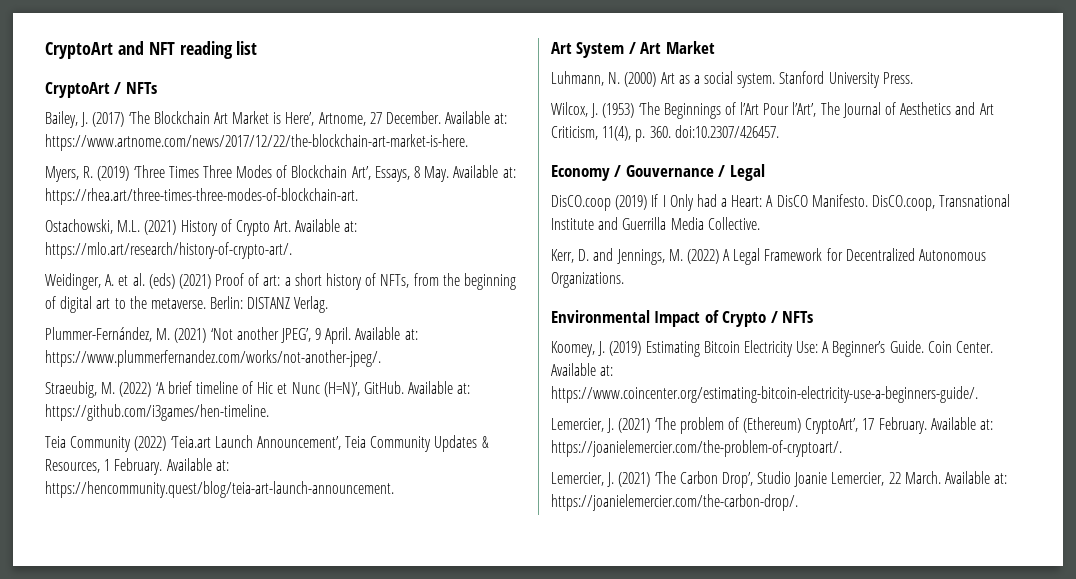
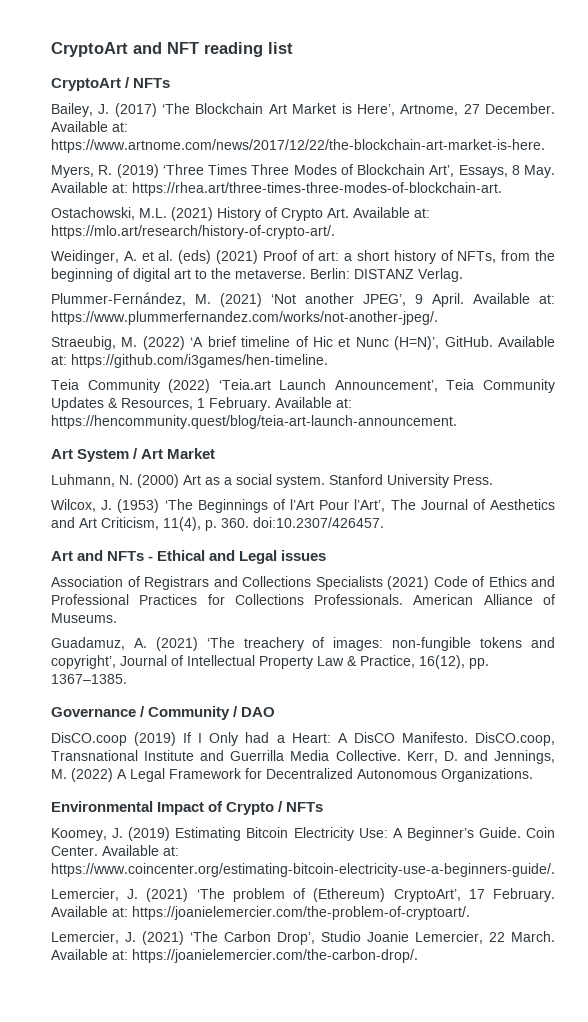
[551,164,765,181] Economy / Gouvernance / Legal -> [51,550,327,564] [51,576,555,590] [51,594,555,605] [51,613,117,623] [51,637,556,651] [51,655,489,669] [51,674,127,684] [51,706,276,720] Art and NFTs - Ethical and Legal issues // Association of Registrars and Collections Specialists (2021) Code of Ethics and Professional Practices for Collections Professionals. American Alliance of Museums. // Guadamuz, A. (2021) ‘The treachery of images: non-fungible tokens and copyright’, Journal of Intellectual Property Law & Practice, 16(12), pp. 1367–1385. // Governance / Community / DAO
(760, 223) // -> (401, 755) none

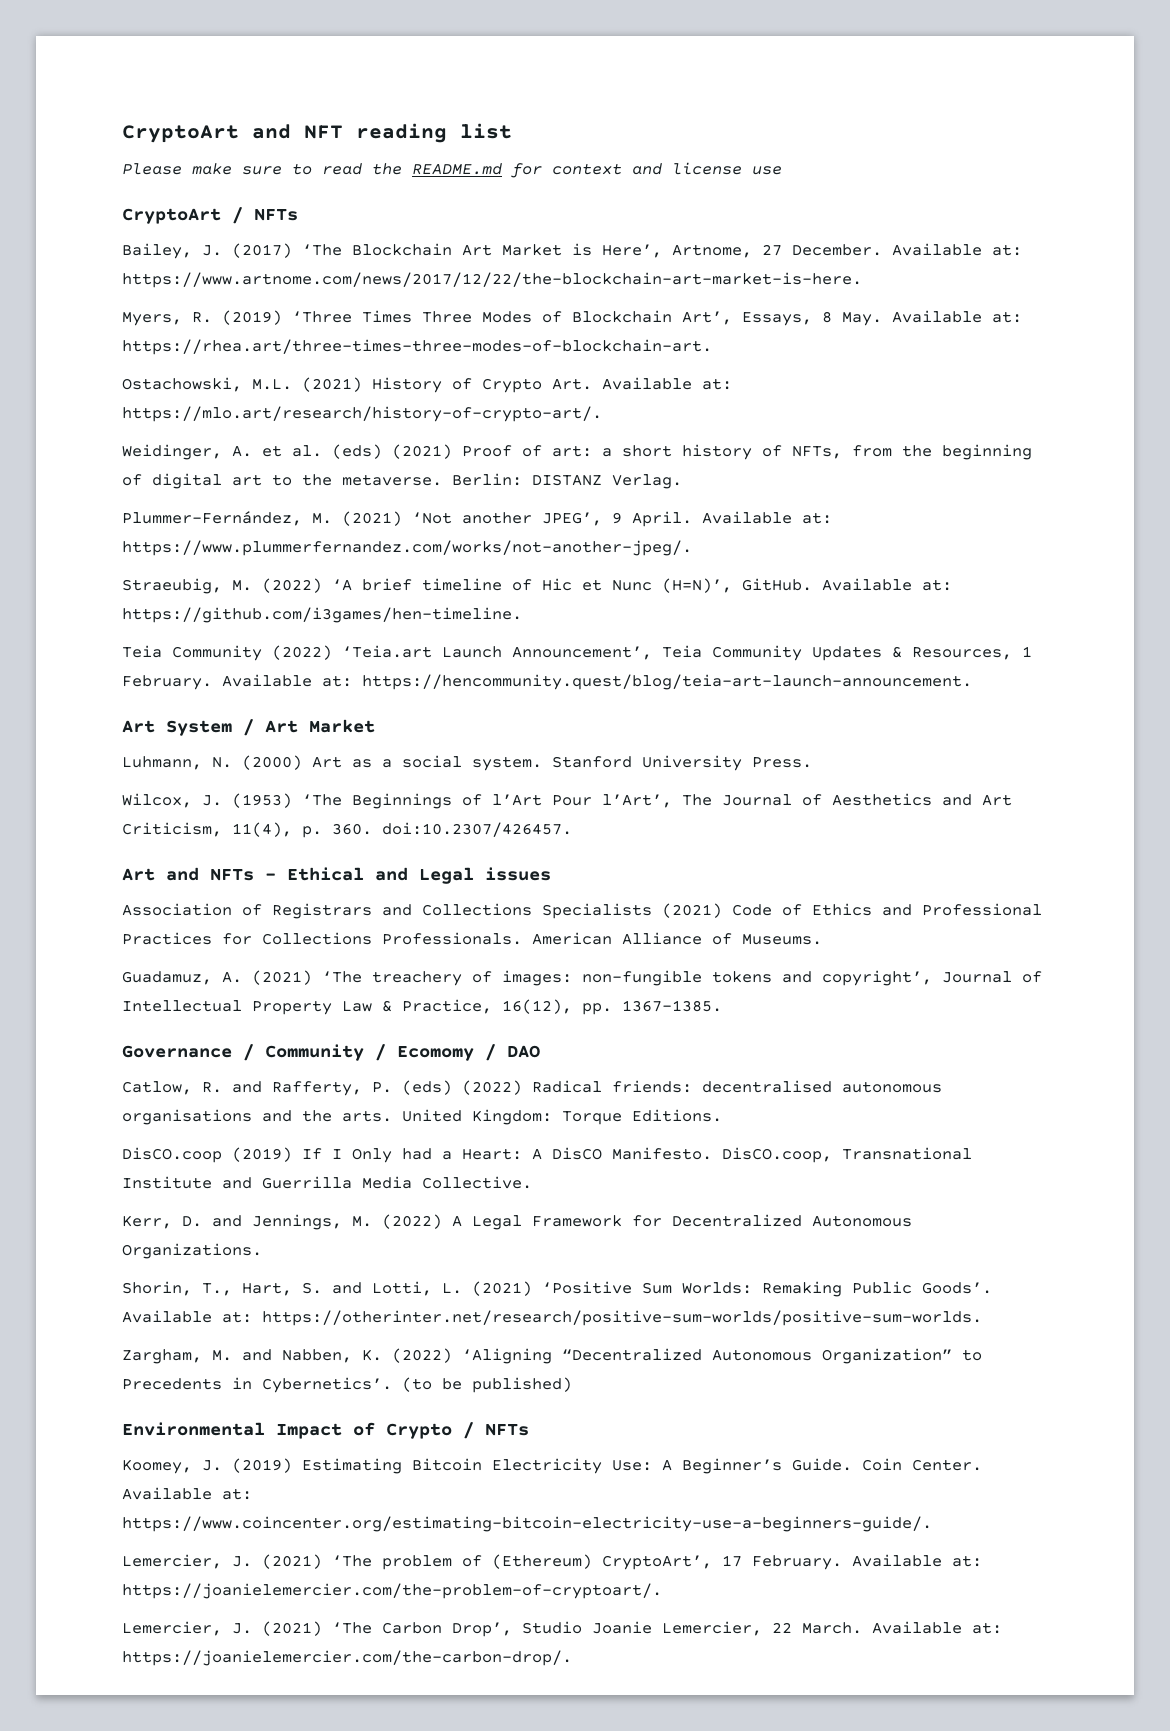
(293, 48) none -> [122,162,782,178] // Please make sure to read the README.md for context and license use
(239, 711) none -> [397,1044,496,1061] Ecomomy /
(276, 712) none -> [122,1080,942,1096] [122,1109,722,1125] // Catlow, R. and Rafferty, P. (eds) (2022) Radical friends: decentralised autonomous organisations and the arts. United Kingdom: Torque Editions.
(401, 755) none -> (532, 1182) //
(533, 775) none -> [122,1281,992,1297] [122,1310,982,1326] [122,1348,982,1364] [122,1377,572,1393] // Shorin, T., Hart, S. and Lotti, L. (2021) ‘Positive Sum Worlds: Remaking Public Goods’. Available at: https://otherinter.net/research/positive-sum-worlds/positive-sum-worlds. // Zargham, M. and Nabben, K. (2022) ‘Aligning “Decentralized Autonomous Organization” to Precedents in Cybernetics’. (to be published)

